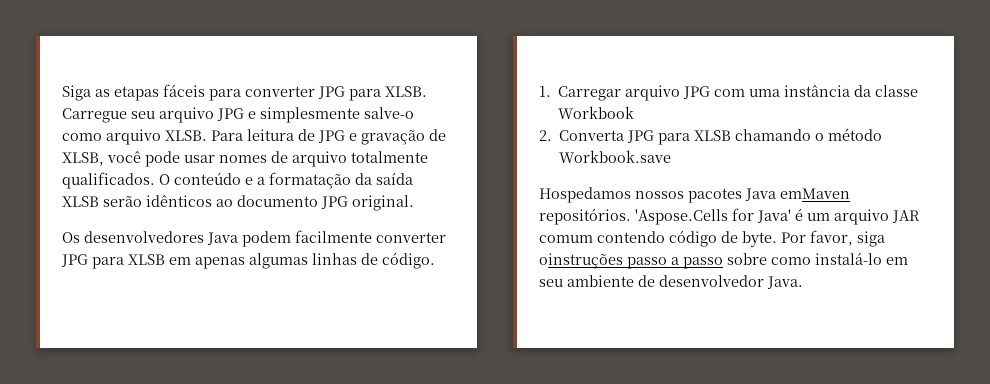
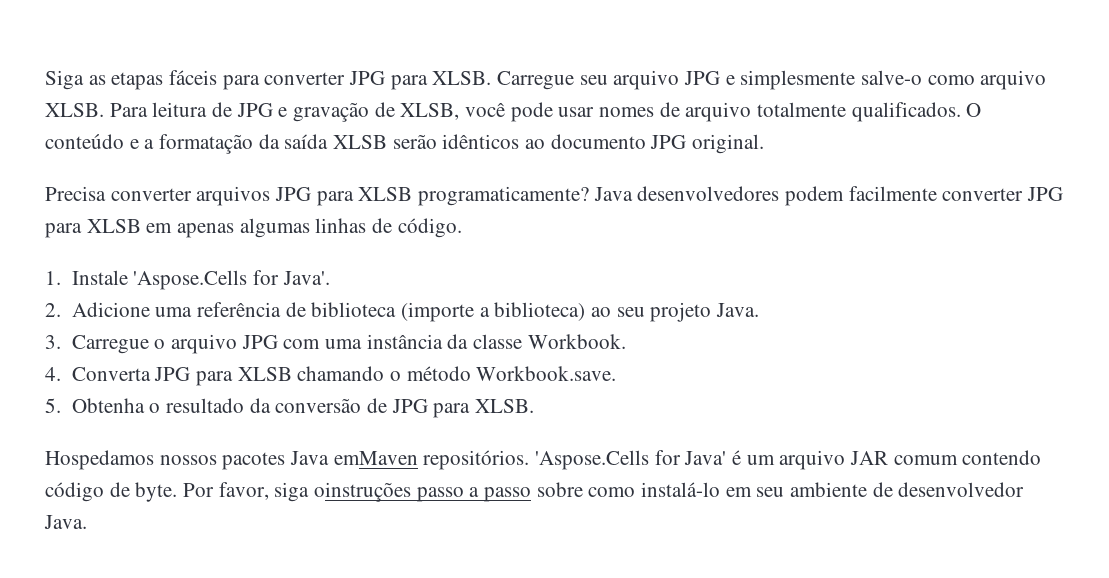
[62,231,238,245] Os desenvolvedores Java -> [45,186,780,206] Precisa converter arquivos JPG para XLSB programaticamente? Java desenvolvedores
[558,86,622,101] Carregar -> [71,270,330,290] [45,302,759,322] [45,335,166,354] Instale 'Aspose.Cells for Java'. // 2. Adicione uma referência de biblioteca (importe a biblioteca) ao seu projeto Java. // 3. Carregue o
[558,106,635,119] [539,130,552,141] Workbook // 2. -> [527,334,626,349] [45,367,61,381] Workbook. // 4.
[559,150,672,163] Workbook.save -> [476,366,617,381] [45,398,534,418] Workbook.save. // 5. Obtenha o resultado da conversão de JPG para XLSB.

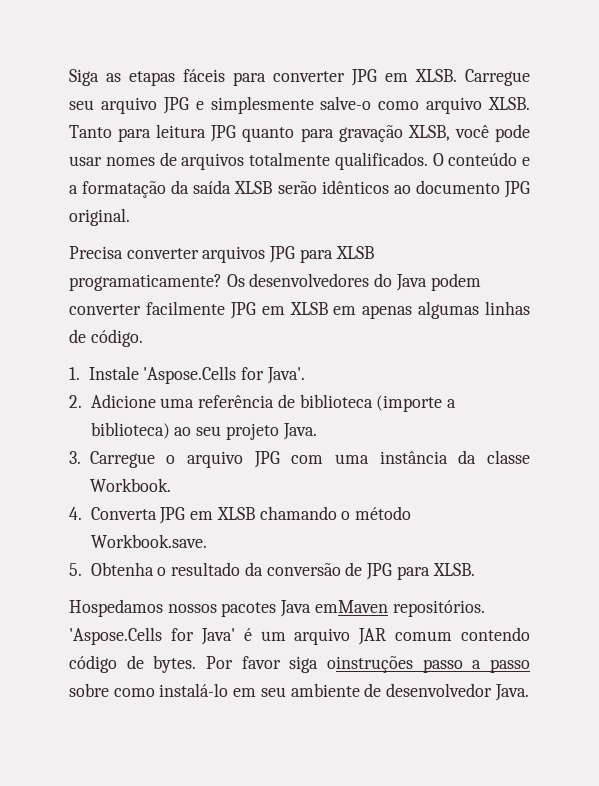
[390,75,428,90] para -> [385,73,408,82] em
[109,102,395,122] Para leitura de JPG e gravação de -> [69,124,403,142] Tanto para leitura JPG quanto para gravação
[685,102,752,122] arquivo -> [181,153,245,170] arquivos
[593,186,1064,206] [45,223,82,238] Java desenvolvedores podem facilmente converter JPG para -> [226,273,481,291] [69,301,285,319] Os desenvolvedores do Java podem converter facilmente JPG em
[195,371,233,386] para -> [190,511,214,520] em
[135,482,269,502] byte. Por favor, -> [153,655,281,673] bytes. Por favor

